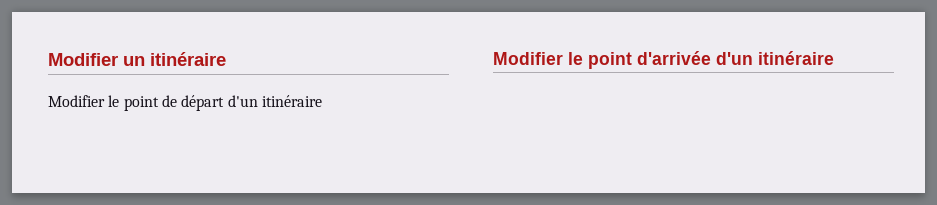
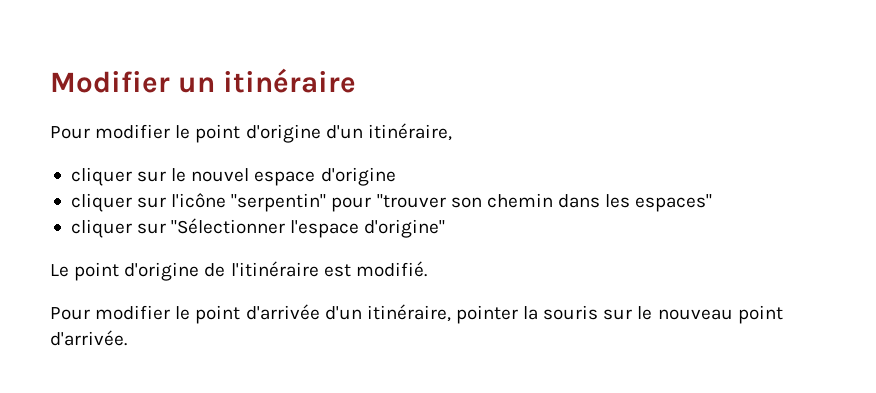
[48,95,322,111] [493,51,834,69] Modifier le point de départ d'un itinéraire // Modifier le point d'arrivée d'un itinéraire -> [50,123,452,143] [70,167,396,186] [70,193,713,212] [70,218,446,238] [50,261,427,281] [50,304,783,324] [50,330,127,346] Pour modifier le point d'origine d'un itinéraire, // cliquer sur le nouvel espace d'origine // cliquer sur l'icône "serpentin" pour "trouver son chemin dans les espaces" // cliquer sur "Sélectionner l'espace d'origine" // Le point d'origine de l'itinéraire est modifié. // Pour modifier le point d'arrivée d'un itinéraire, pointer la souris sur le nouveau point d'arrivée.

